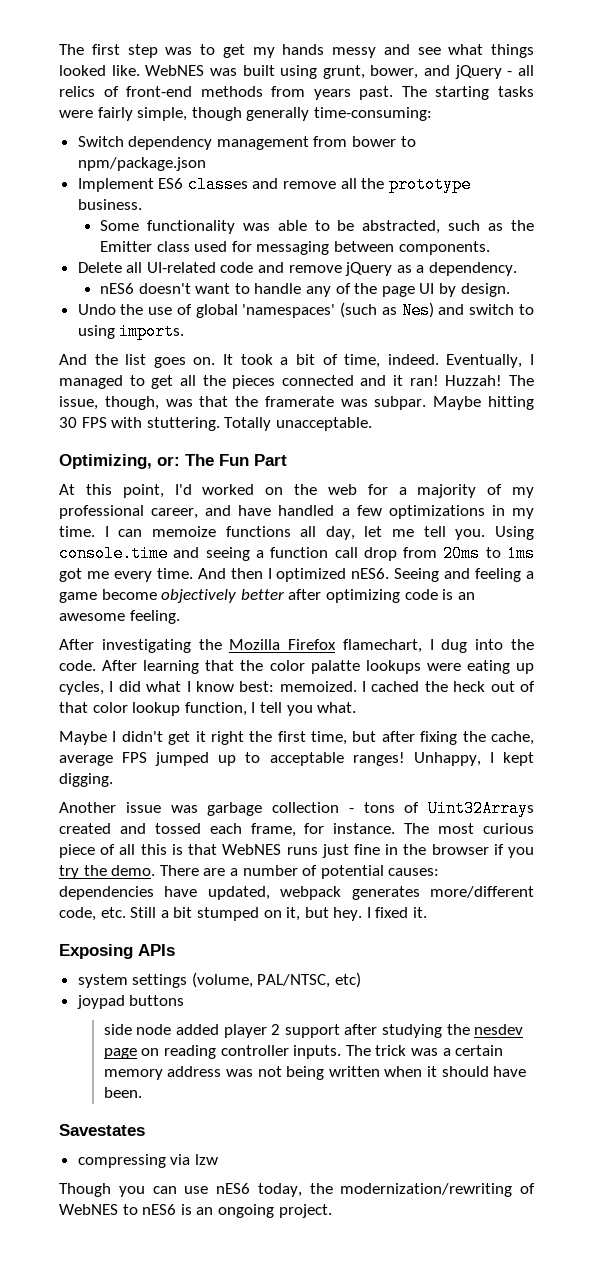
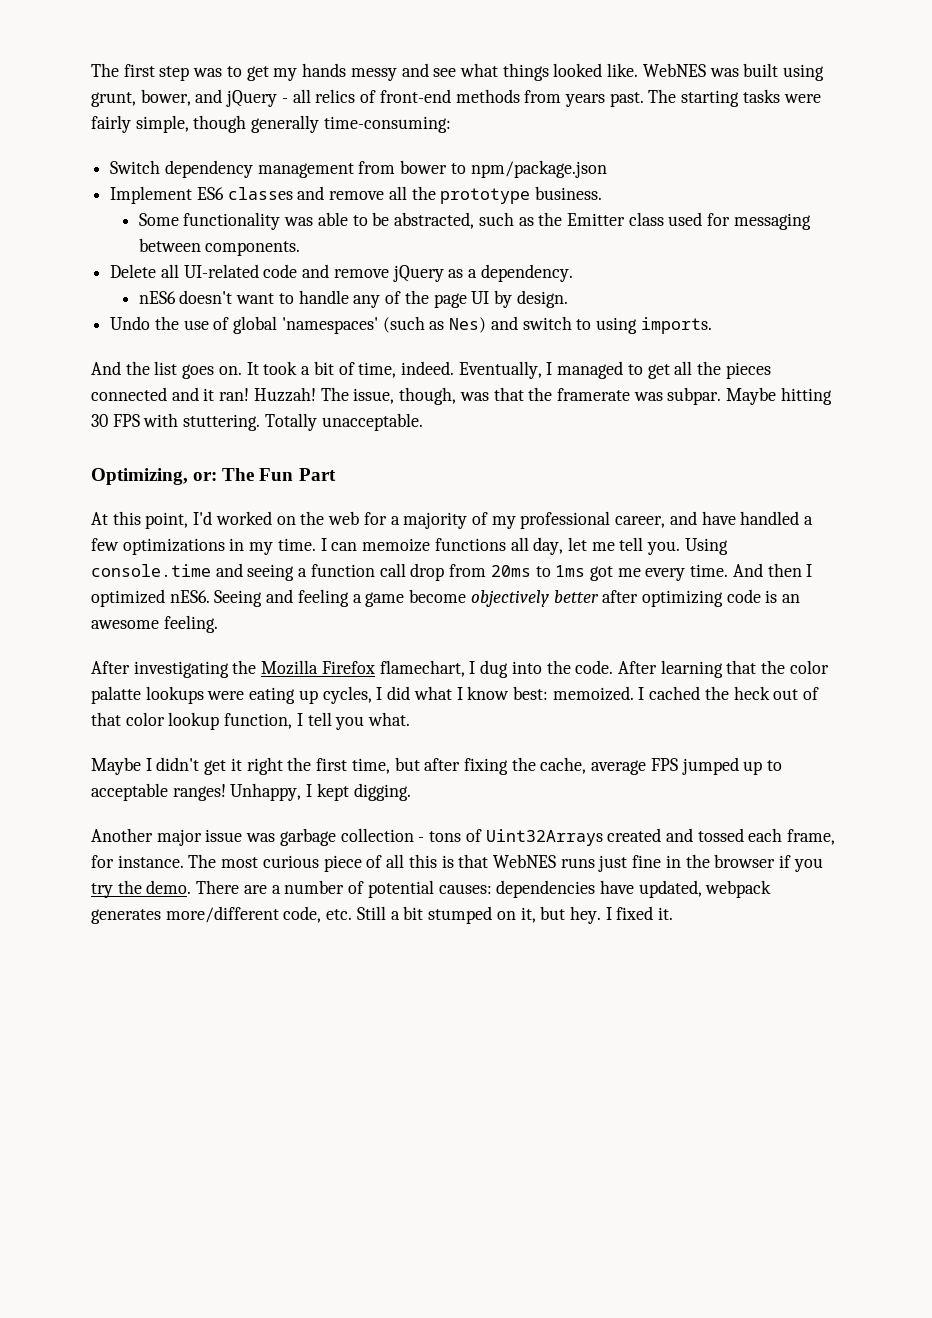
(116, 807) none -> [156,829,202,846] major
[59,944,175,959] [77,972,362,988] [76,995,185,1009] [103,1024,524,1038] [103,1045,504,1059] [103,1066,527,1080] [103,1087,142,1098] [59,1124,145,1136] [77,1154,218,1168] [59,1183,535,1197] [59,1204,332,1218] // Exposing APIs // system settings (volume, PAL/NTSC, etc) // joypad buttons // side node added player 2 support after studying the nesdev page on reading controller inputs. The trick was a certain memory address was not being written when it should have been. // Savestates // compressing via lzw // Though you can use nES6 today, the modernization/rewriting of WebNES to nES6 is an ongoing project. -> (674, 913) none

